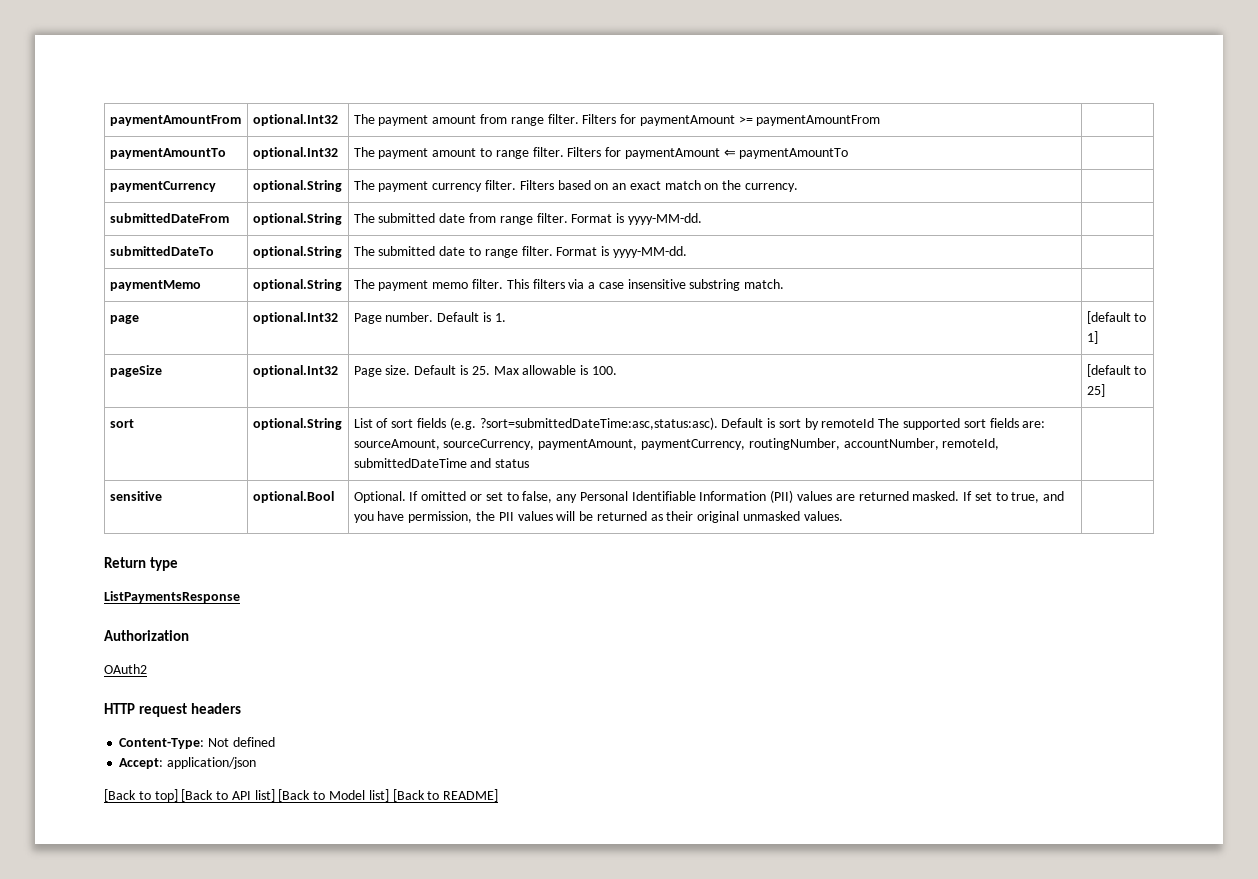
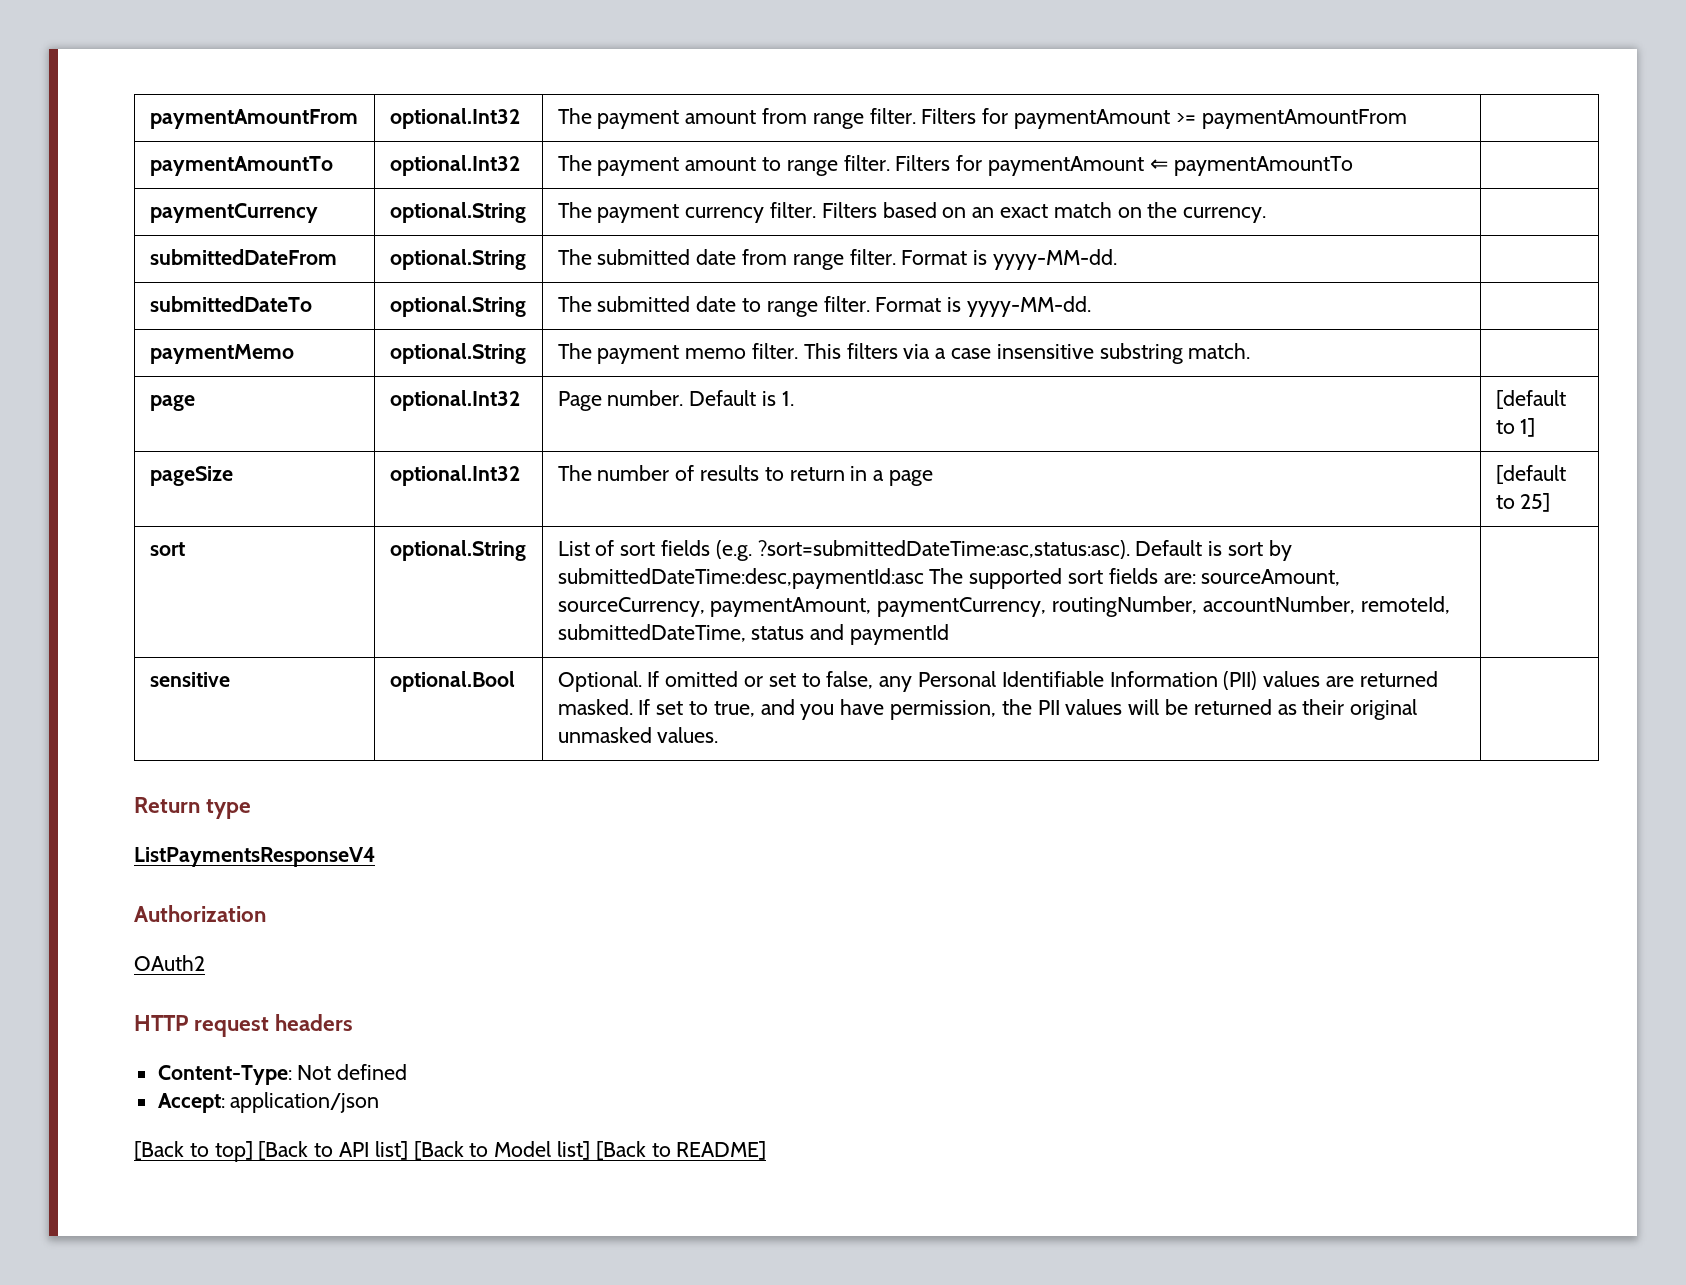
[353,365,617,377] Page size. Default is 25. Max allowable is 100. -> [557,465,934,486] The number of results to return in a page
[821,418,875,428] remoteId -> [557,568,924,589] submittedDateTime:desc,paymentId:asc
[353,458,530,468] submittedDateTime and status -> [557,624,950,645] submittedDateTime, status and paymentId
[104,591,240,603] ListPaymentsResponse -> [134,847,375,867] ListPaymentsResponseV4

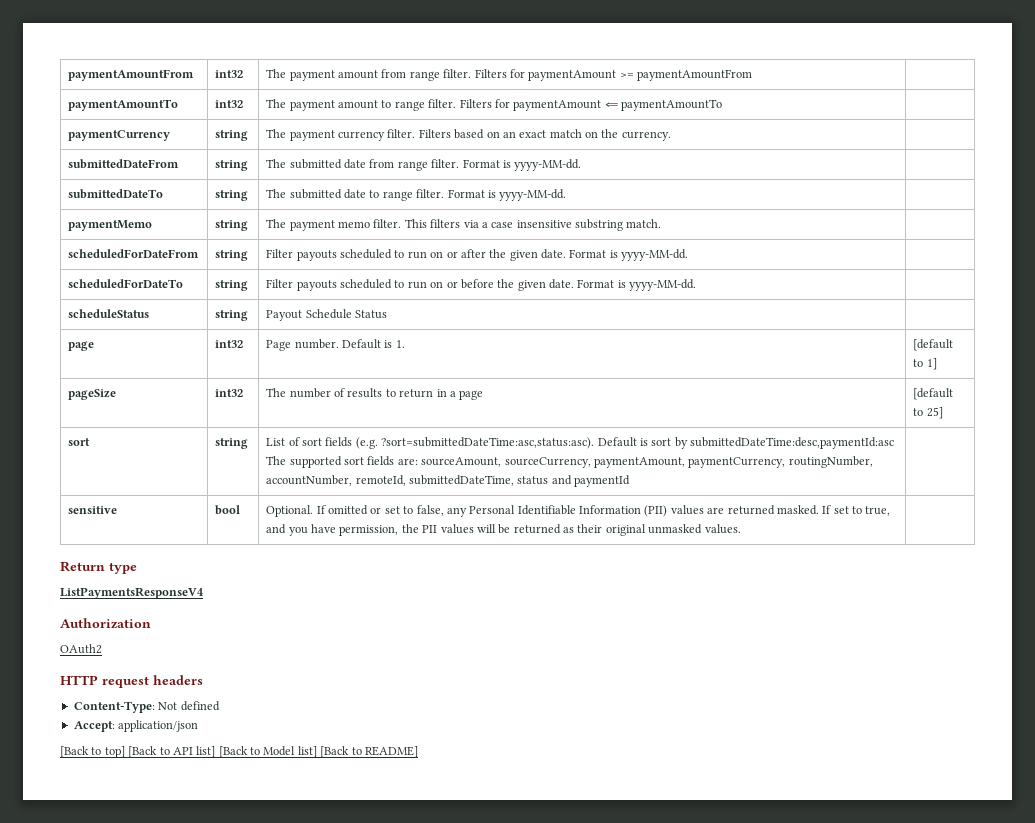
[149,109,358,129] [389,108,520,129] paymentAmountFrom | optional.Int32 -> [68,69,195,81] [215,70,244,78] paymentAmountFrom | int32
[389,155,520,176] optional.Int32 -> [215,100,244,108] int32
[389,202,526,223] optional.String -> [215,130,249,141] string
[389,249,526,270] optional.String -> [215,160,249,171] string
[389,296,526,317] optional.String -> [215,190,249,201] string
[389,343,526,364] optional.String -> [215,220,249,231] string
[149,395,195,411] [389,390,520,411] // page | optional.Int32 -> [68,249,200,258] [215,250,249,261] [266,249,689,261] [68,279,184,288] [215,280,249,291] [266,279,697,291] [68,309,150,318] [215,310,249,321] [266,309,388,321] [68,341,95,351] [215,340,244,348] // scheduledForDateFrom | string | Filter payouts scheduled to run on or after the given date. Format is yyyy-MM-dd. | // scheduledForDateTo | string | Filter payouts scheduled to run on or before the given date. Format is yyyy-MM-dd. | // scheduleStatus | string | Payout Schedule Status | // page | int32
[389,465,520,486] optional.Int32 -> [215,389,244,397] int32
[389,540,526,561] optional.String -> [215,438,249,449] string
[389,671,515,692] optional.Bool -> [215,505,241,515] bool

